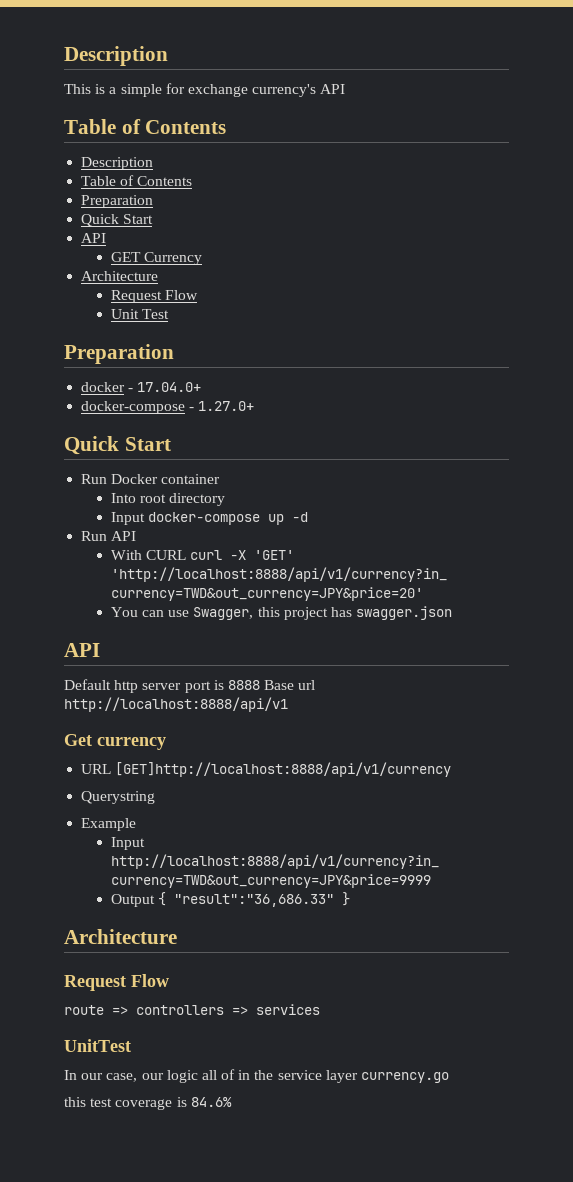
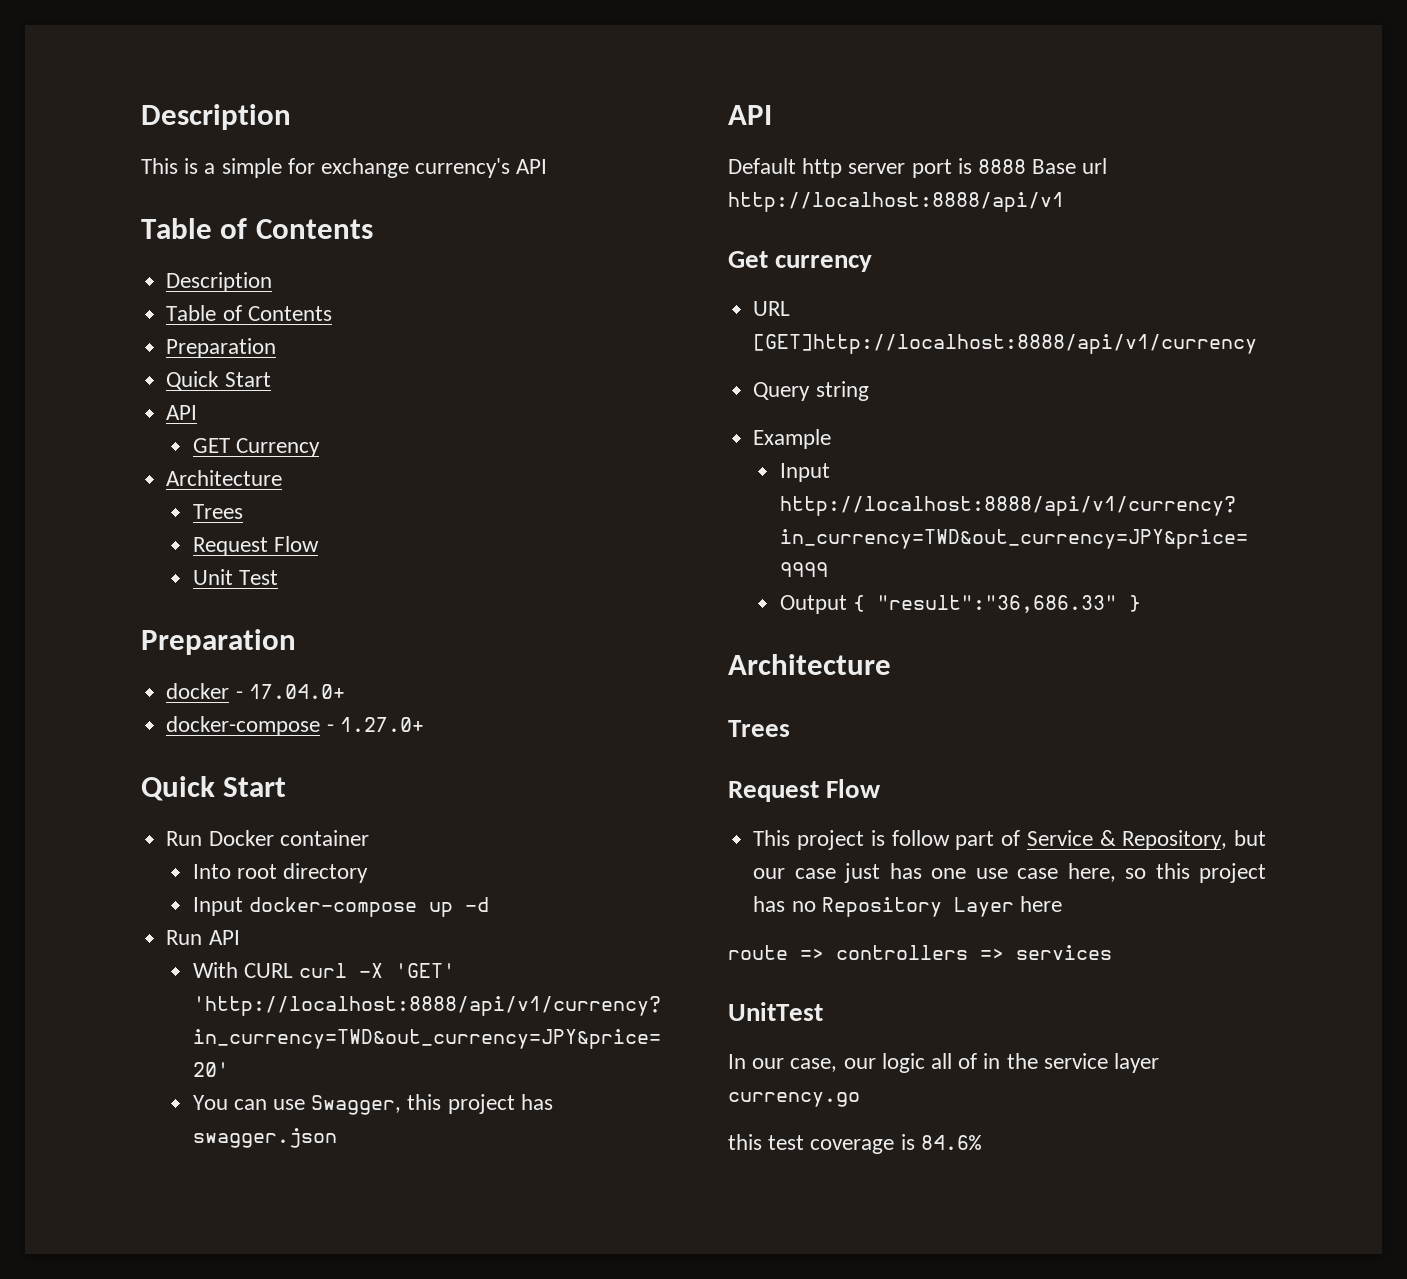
(159, 276) none -> [192,504,243,519] // Trees
[81,791,156,804] Querystring -> [753,381,869,401] Query string
[64,974,169,991] // Request Flow -> [728,720,790,737] [728,779,882,802] [753,830,1266,850] [753,863,1266,883] [753,896,1062,917] // Trees // Request Flow // This project is follow part of Service & Repository, but our case just has one use case here, so this project has no Repository Layer here

